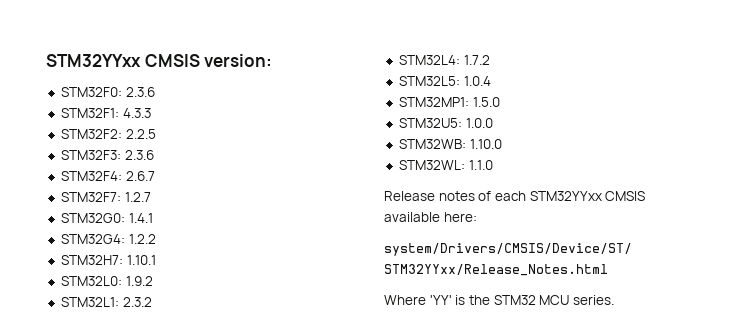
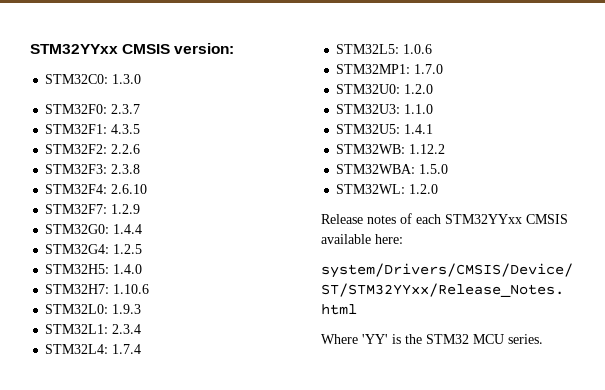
(273, 60) none -> [45,74,142,84] // STM32C0: 1.3.0
[125,87,155,97] 2.3.6 -> [111,104,141,114] 2.3.7
[122,108,151,118] 4.3.3 -> [111,124,141,134] 4.3.5
[125,129,156,139] 2.2.5 -> [111,144,141,154] 2.2.6
[124,150,154,160] 2.3.6 -> [111,164,141,174] 2.3.8
[125,171,155,181] 2.6.7 -> [111,184,148,194] 2.6.10
[124,192,151,202] 1.2.7 -> [111,204,141,214] 1.2.9
[128,213,153,223] [60,234,156,244] [60,255,156,265] [60,276,153,286] [60,297,152,307] [398,55,490,65] [398,76,491,86] [398,97,500,107] [398,118,493,128] [398,139,502,149] 1.4.1 // STM32G4: 1.2.2 // STM32H7: 1.10.1 // STM32L0: 1.9.2 // STM32L1: 2.3.2 // STM32L4: 1.7.2 // STM32L5: 1.0.4 // STM32MP1: 1.5.0 // STM32U5: 1.0.0 // STM32WB: 1.10.0 -> [113,224,143,234] [45,244,143,254] [45,264,143,274] [45,284,150,294] [45,304,142,314] [45,324,142,334] [45,344,142,354] [336,44,433,54] [336,64,444,74] [336,84,434,94] [336,104,434,114] [336,124,434,134] [336,144,446,154] [336,164,449,174] 1.4.4 // STM32G4: 1.2.5 // STM32H5: 1.4.0 // STM32H7: 1.10.6 // STM32L0: 1.9.3 // STM32L1: 2.3.4 // STM32L4: 1.7.4 // STM32L5: 1.0.6 // STM32MP1: 1.7.0 // STM32U0: 1.2.0 // STM32U3: 1.1.0 // STM32U5: 1.4.1 // STM32WB: 1.12.2 // STM32WBA: 1.5.0
[468,160,493,170] 1.1.0 -> [409,184,439,194] 1.2.0

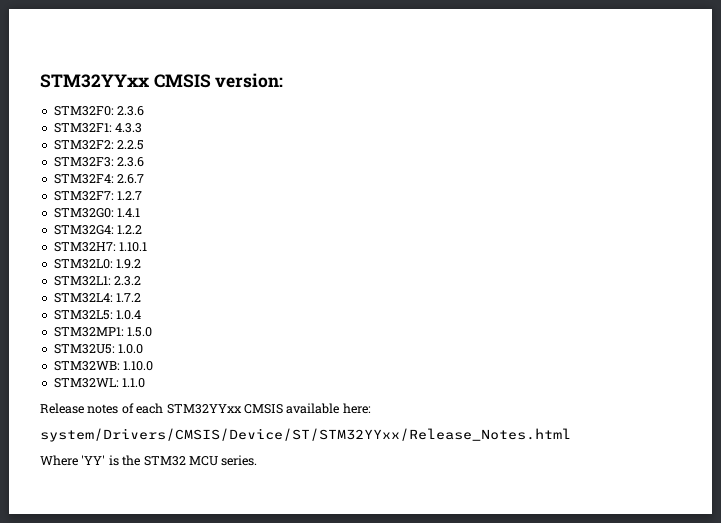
[45,74,142,84] // STM32C0: 1.3.0 -> (284, 80) none
[111,104,141,114] 2.3.7 -> [117,106,145,116] 2.3.6
[111,124,141,134] 4.3.5 -> [115,123,143,133] 4.3.3
[111,144,141,154] 2.2.6 -> [117,140,145,150] 2.2.5
[111,164,141,174] 2.3.8 -> [117,157,145,167] 2.3.6
[111,184,148,194] 2.6.10 -> [117,174,145,184] 2.6.7
[111,204,141,214] 1.2.9 -> [117,191,143,200] 1.2.7
[113,224,143,234] 1.4.4 -> [117,208,141,217] 1.4.1
[113,244,143,254] [45,264,143,274] 1.2.5 // STM32H5: 1.4.0 -> [117,225,143,234] 1.2.2
[113,284,150,294] 1.10.6 -> [119,242,148,252] 1.10.1
[112,304,142,314] 1.9.3 -> [116,259,142,269] 1.9.2
[112,324,142,334] 2.3.4 -> [114,276,142,286] 2.3.2
[112,344,142,354] 1.7.4 -> [116,293,142,302] 1.7.2
[403,44,433,54] 1.0.6 -> [116,310,142,320] 1.0.4
[414,64,444,74] [336,84,434,94] [336,104,434,114] 1.7.0 // STM32U0: 1.2.0 // STM32U3: 1.1.0 -> [127,327,153,337] 1.5.0
[404,124,434,134] 1.4.1 -> [118,344,144,354] 1.0.0
[409,144,446,154] [336,164,449,174] 1.12.2 // STM32WBA: 1.5.0 -> [123,361,154,371] 1.10.0
[409,184,439,194] 1.2.0 -> [122,378,146,388] 1.1.0

